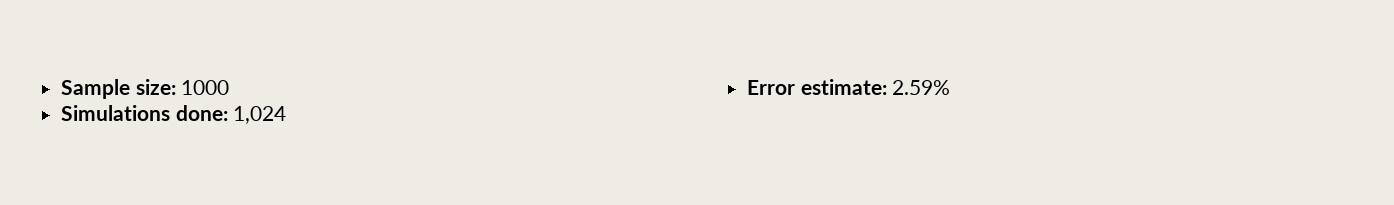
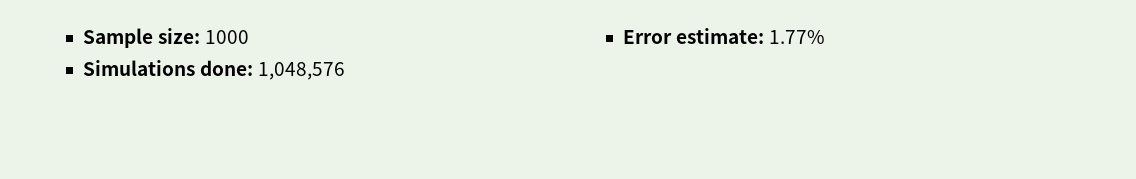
[233,106,287,124] 1,024 -> [258,62,346,80] 1,048,576
[892,80,951,95] 2.59% -> [769,30,826,44] 1.77%

